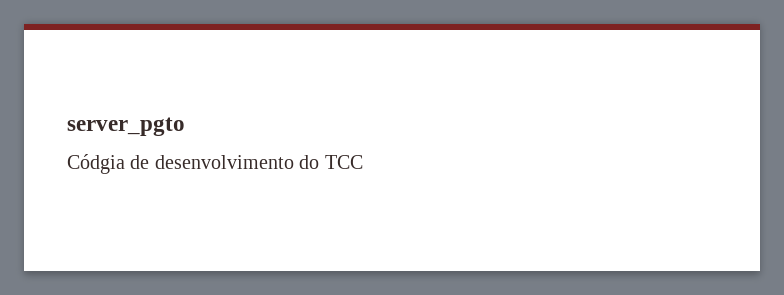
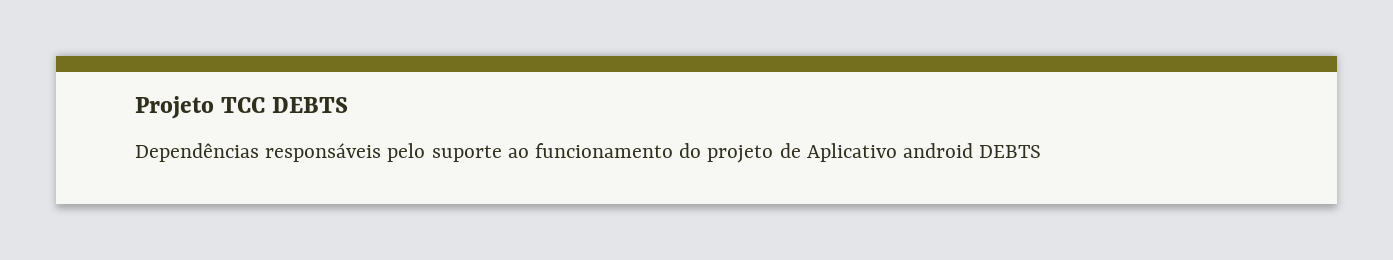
[67,117,185,136] [67,154,363,174] server_pgto // Códgia de desenvolvimento do TCC -> [135,96,349,119] [135,143,1042,163] Projeto TCC DEBTS // Dependências responsáveis pelo suporte ao funcionamento do projeto de Aplicativo android DEBTS

